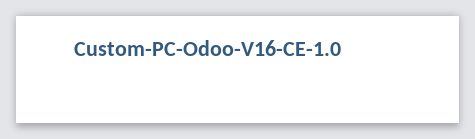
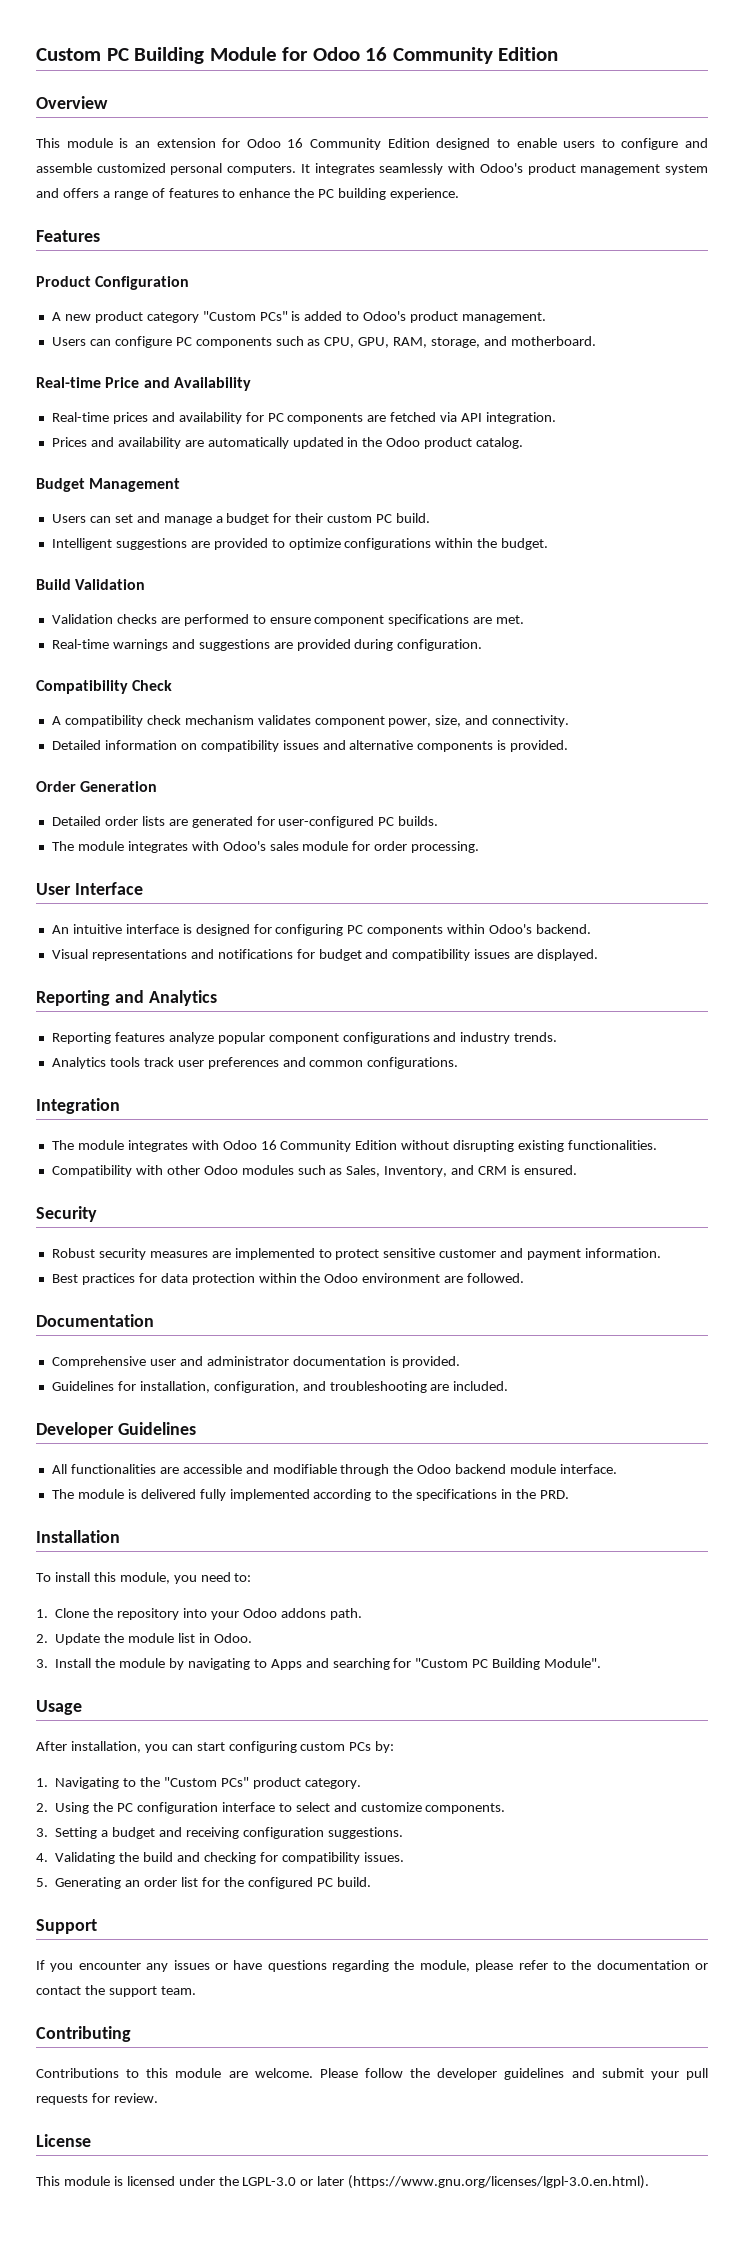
[74,40,341,56] Custom-PC-Odoo-V16-CE-1.0 -> [36,47,559,64] [36,96,108,109] [36,138,708,150] [36,163,709,175] [36,188,460,200] [36,230,100,242] [36,276,190,290] [51,311,547,323] [51,336,596,348] [36,377,251,391] [51,412,557,424] [51,437,524,449] [36,478,181,492] [51,513,431,525] [51,538,549,550] [36,579,146,590] [51,614,525,626] [51,639,483,651] [36,680,173,694] [51,715,570,727] [51,740,569,752] [36,781,158,792] [51,816,439,828] [51,841,480,853] [36,882,143,895] [51,924,592,936] [51,949,599,961] [36,990,217,1006] [51,1032,558,1044] [51,1057,459,1069] [36,1098,120,1114] [51,1140,658,1152] [51,1165,577,1177] [36,1206,97,1222] [51,1248,662,1260] [51,1273,525,1285] [36,1314,154,1327] [51,1356,461,1368] [51,1381,509,1393] [36,1422,196,1438] [51,1464,618,1476] [51,1489,569,1501] [36,1530,120,1543] [36,1572,252,1584] [36,1608,362,1620] [36,1633,252,1645] [36,1658,602,1670] [36,1700,82,1715] [36,1741,395,1753] [36,1777,361,1789] [36,1802,506,1814] [36,1827,403,1839] [36,1852,404,1864] [36,1877,371,1889] [36,1919,97,1934] [36,1960,708,1972] [36,1985,196,1997] [36,2026,131,2042] [36,2068,708,2080] [36,2093,158,2105] [36,2134,91,2147] [36,2175,650,2189] Custom PC Building Module for Odoo 16 Community Edition // Overview // This module is an extension for Odoo 16 Community Edition designed to enable users to configure and assemble customized personal computers. It integrates seamlessly with Odoo's product management system and offers a range of features to enhance the PC building experience. // Features // Product Configuration // A new product category "Custom PCs" is added to Odoo's product management. // Users can configure PC components such as CPU, GPU, RAM, storage, and motherboard. // Real-time Price and Availability // Real-time prices and availability for PC components are fetched via API integration. // Prices and availability are automatically updated in the Odoo product catalog. // Budget Management // Users can set and manage a budget for their custom PC build. // Intelligent suggestions are provided to optimize configurations within the budget. // Build Validation // Validation checks are performed to ensure component specifications are met. // Real-time warnings and suggestions are provided during configuration. // Compatibility Check // A compatibility check mechanism validates component power, size, and connectivity. // Detailed information on compatibility issues and alternative components is provided. // Order Generation // Detailed order lists are generated for user-configured PC builds. // The module integrates with Odoo's sales module for order processing. // User Interface // An intuitive interface is designed for configuring PC components within Odoo's backend. // Visual representations and notifications for budget and compatibility issues are displayed. // Reporting and Analytics // Reporting features analyze popular component configurations and industry trends. // Analytics tools track user preferences and common configurations. // Integration // The module integrates with Odoo 16 Community Edition without disrupting existing functionalities. // Compatibility with other Odoo modules such as Sales, Inventory, and CRM is ensured. // Security // Robust security measures are implemented to protect sensitive customer and payment information. // Best practices for data protection within the Odoo environment are followed. // Documentation // Comprehensive user and administrator documentation is provided. // Guidelines for installation, configuration, and troubleshooting are included. // Developer Guidelines // All functionalities are accessible and modifiable through the Odoo backend module interface. // The module is delivered fully implemented according to the specifications in the PRD. // Installation // To install this module, you need to: // 1. Clone the repository into your Odoo addons path. // 2. Update the module list in Odoo. // 3. Install the module by navigating to Apps and searching for "Custom PC Building Module". // Usage // After installation, you can start configuring custom PCs by: // 1. Navigating to the "Custom PCs" product category. // 2. Using the PC configuration interface to select and customize components. // 3. Setting a budget and receiving configuration suggestions. // 4. Validating the build and checking for compatibility issues. // 5. Generating an order list for the configured PC build. // Support // If you encounter any issues or have questions regarding the module, please refer to the documentation or contact the support team. // Contributing // Contributions to this module are welcome. Please follow the developer guidelines and submit your pull requests for review. // License // This module is licensed under the LGPL-3.0 or later (https://www.gnu.org/licenses/lgpl-3.0.en.html).

